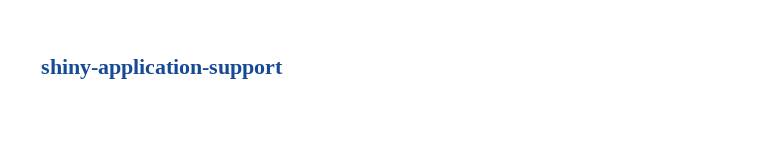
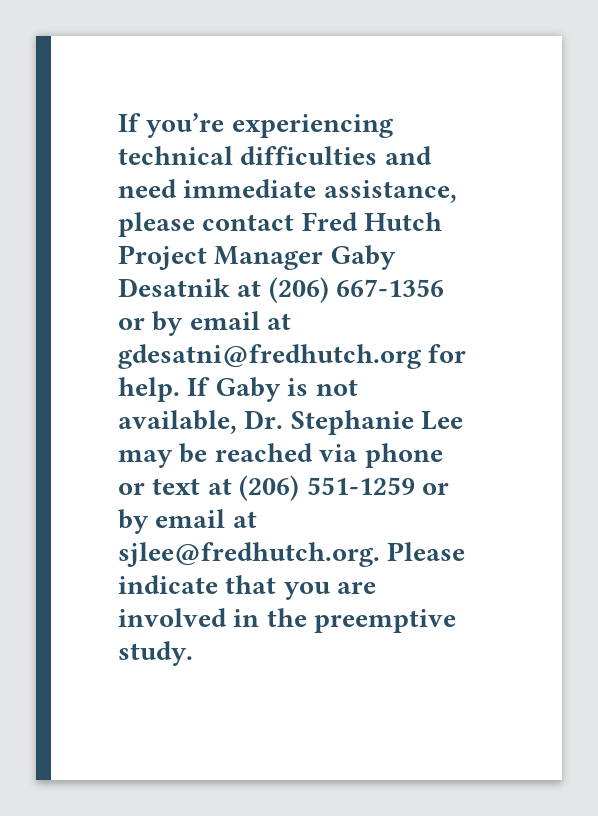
[41,59,283,79] shiny-application-support -> [118,113,394,138] [118,146,432,165] [118,179,457,203] [118,212,443,237] [118,245,396,270] [118,277,445,303] [118,311,292,336] [118,344,467,369] [118,377,358,402] [118,410,464,435] [118,443,443,468] [118,475,450,501] [118,509,257,534] [118,542,466,567] [118,575,377,600] [118,608,457,633] [118,641,193,666] If you’re experiencing technical difficulties and need immediate assistance, please contact Fred Hutch Project Manager Gaby Desatnik at (206) 667-1356 or by email at gdesatni@fredhutch.org for help. If Gaby is not available, Dr. Stephanie Lee may be reached via phone or text at (206) 551-1259 or by email at sjlee@fredhutch.org. Please indicate that you are involved in the preemptive study.

